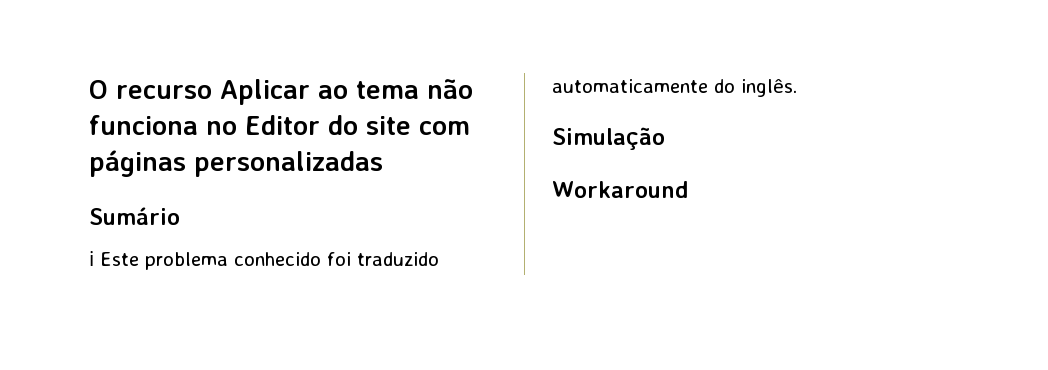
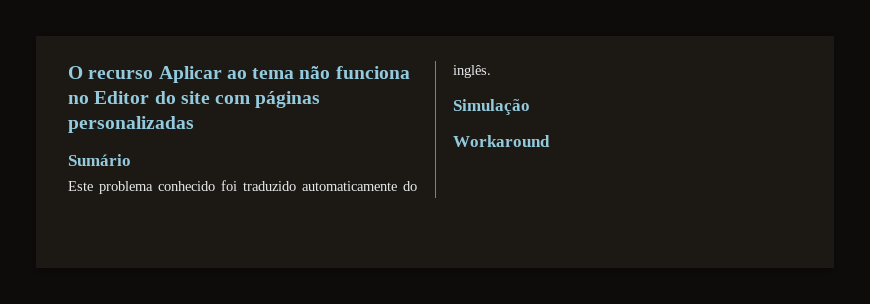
[89,251,94,266] ℹ -> (131, 160) none

